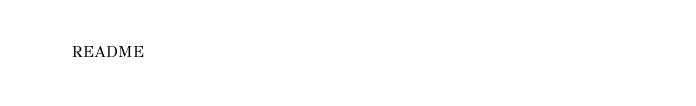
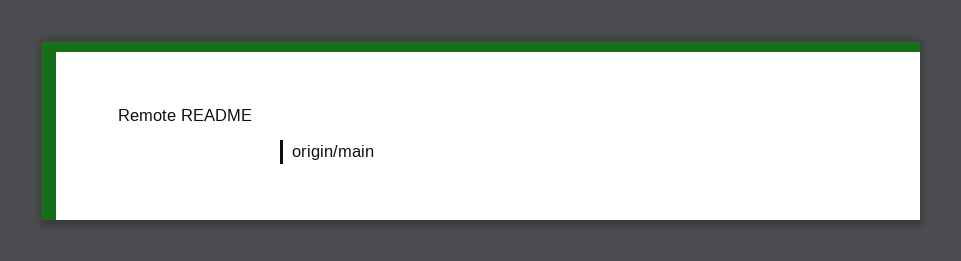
(72, 51) none -> [118,109,176,121] Remote
(144, 51) none -> [291,145,374,160] // origin/main

